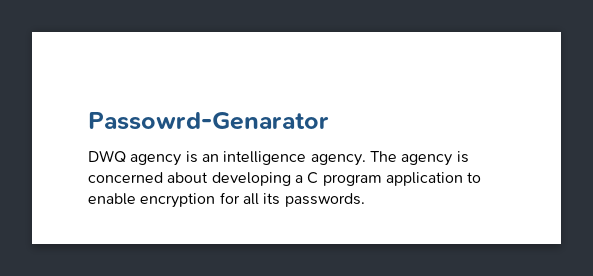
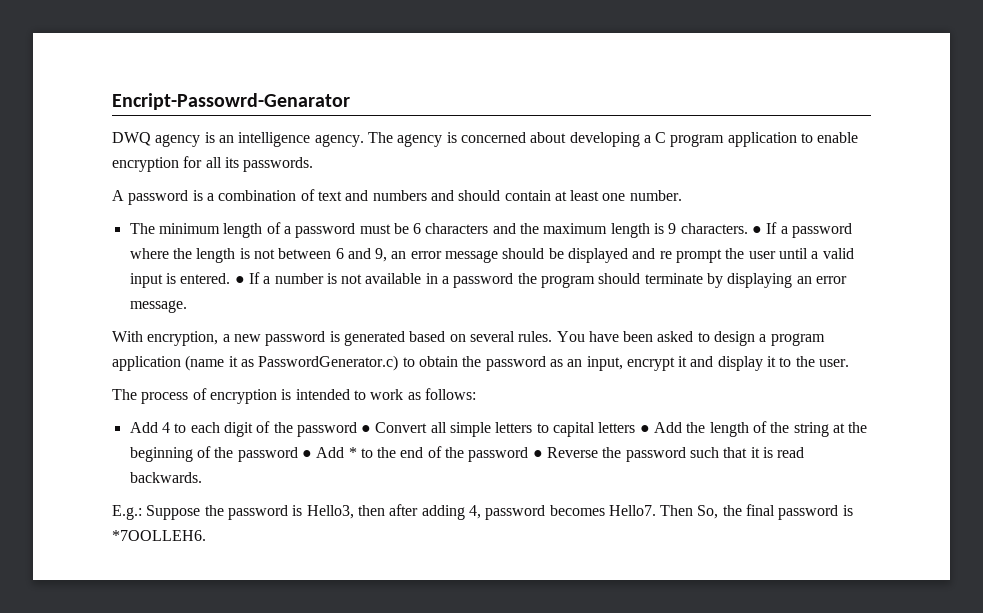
[88,112,329,130] Passowrd-Genarator -> [112,93,350,110] Encript-Passowrd-Genarator
(365, 200) none -> [112,189,682,205] [129,222,853,238] [129,248,854,263] [129,272,848,288] [129,300,187,313] [112,331,825,346] [112,355,850,371] [112,388,476,404] [129,421,868,437] [129,446,805,462] [129,472,202,483] [112,504,853,520] [112,530,206,541] // A password is a combination of text and numbers and should contain at least one number. // The minimum length of a password must be 6 characters and the maximum length is 9 characters. ● If a password where the length is not between 6 and 9, an error message should be displayed and re prompt the user until a valid input is entered. ● If a number is not available in a password the program should terminate by displaying an error message. // With encryption, a new password is generated based on several rules. You have been asked to design a program application (name it as PasswordGenerator.c) to obtain the password as an input, encrypt it and display it to the user. // The process of encryption is intended to work as follows: // Add 4 to each digit of the password ● Convert all simple letters to capital letters ● Add the length of the string at the beginning of the password ● Add * to the end of the password ● Reverse the password such that it is read backwards. // E.g.: Suppose the password is Hello3, then after adding 4, password becomes Hello7. Then So, the final password is *7OOLLEH6.

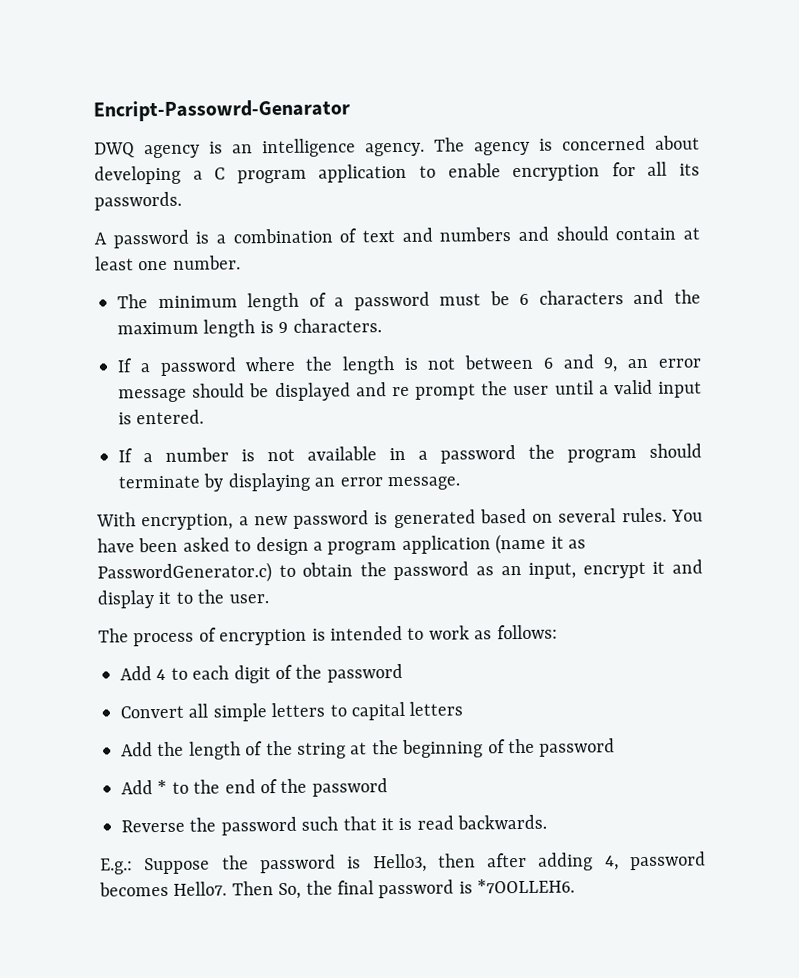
[752,226,763,234] ● -> (382, 325) //
[234,276,245,284] ● -> (205, 417) //
[361,425,372,433] ● -> (403, 673) //
[639,425,650,433] ● -> (464, 708) //
[301,450,312,458] ● -> (616, 747) //
[532,450,543,458] ● -> (388, 787) //

